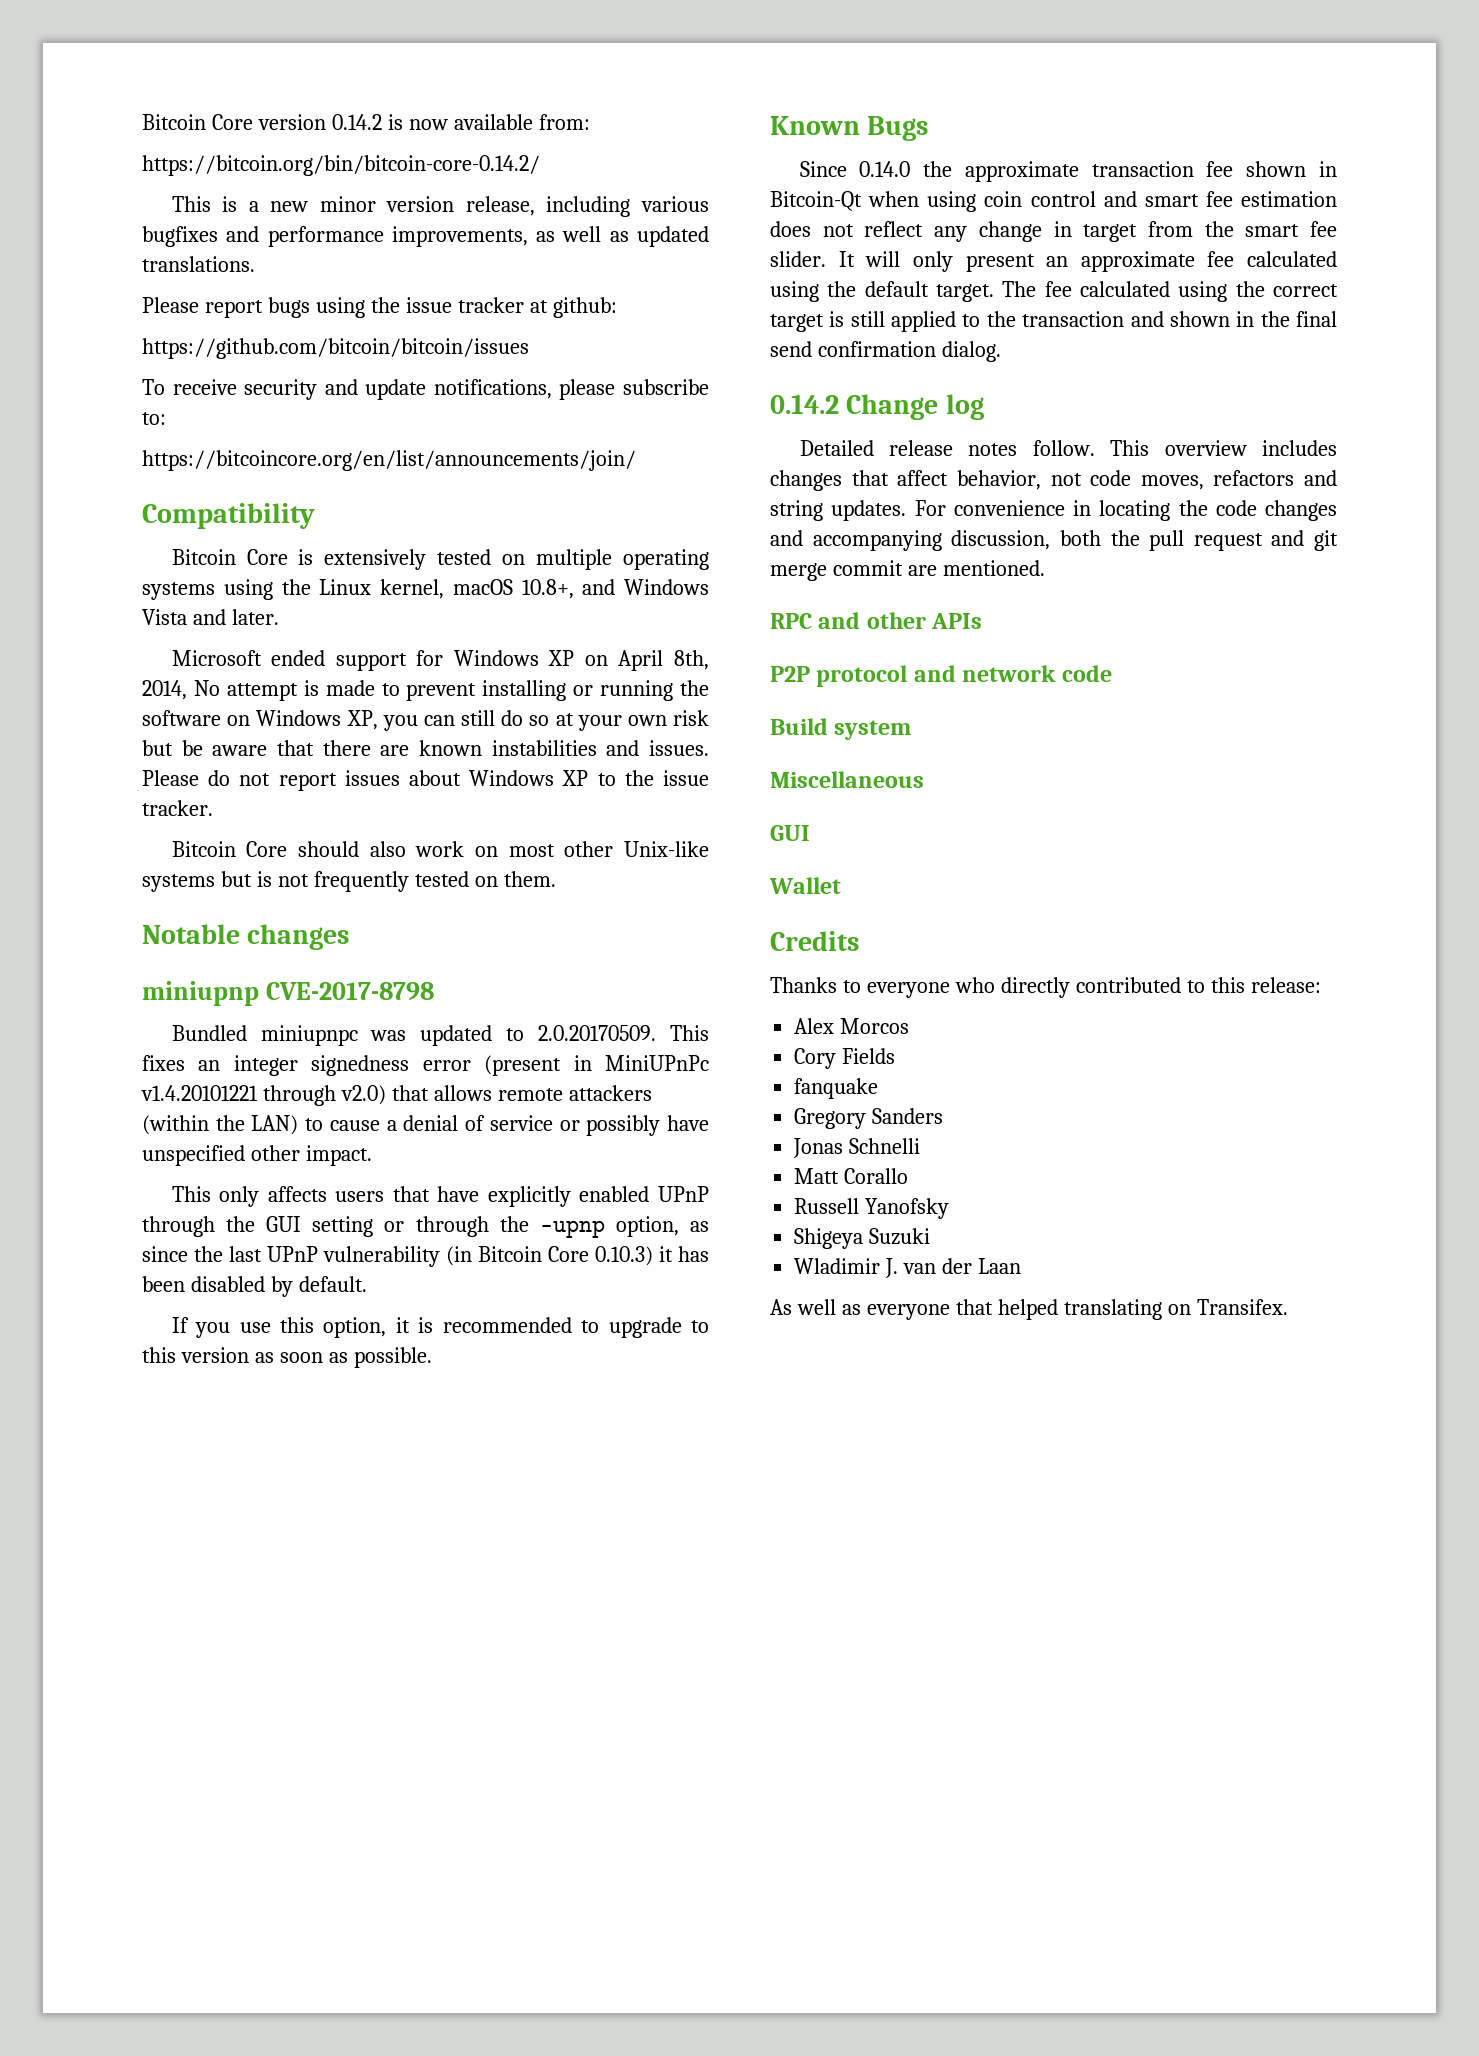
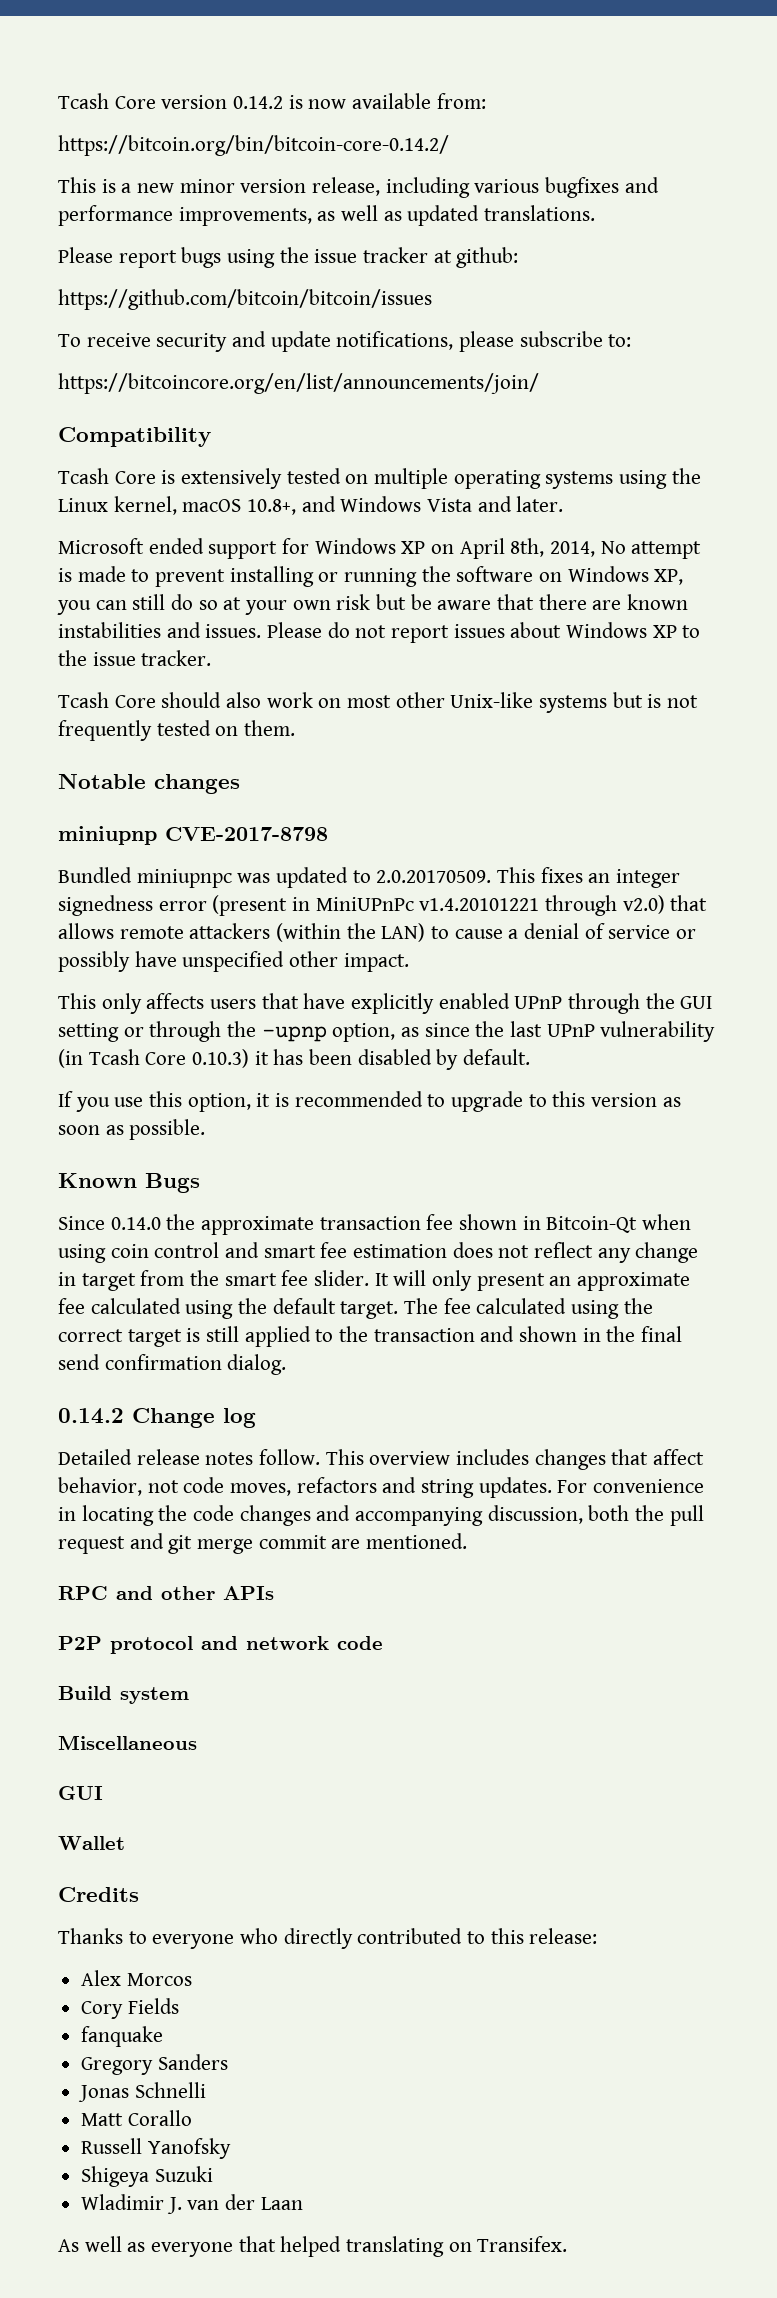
[142,114,206,130] Bitcoin -> [58,93,109,109] Tcash
[171,549,236,565] Bitcoin -> [58,468,109,484] Tcash
[171,841,236,857] Bitcoin -> [58,692,109,708] Tcash
[478,1246,542,1262] Bitcoin -> [88,1049,140,1065] Tcash

